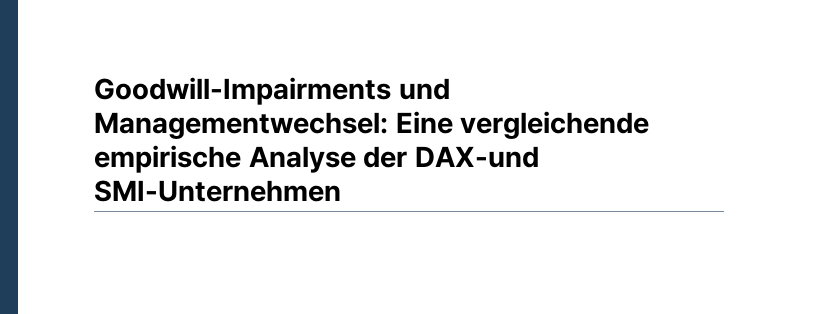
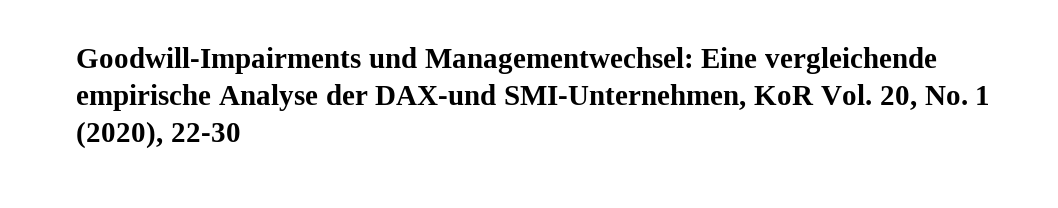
[94,180,341,202] SMI-Unternehmen -> [504,84,991,110] [76,121,241,149] SMI-Unternehmen, KoR Vol. 20, No. 1 (2020), 22-30

